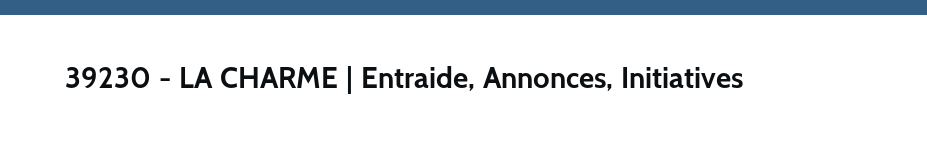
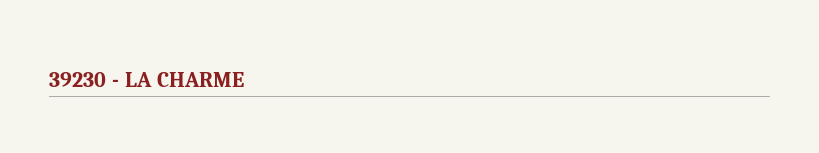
[345,66,743,94] | Entraide, Annonces, Initiatives -> (244, 79) none

